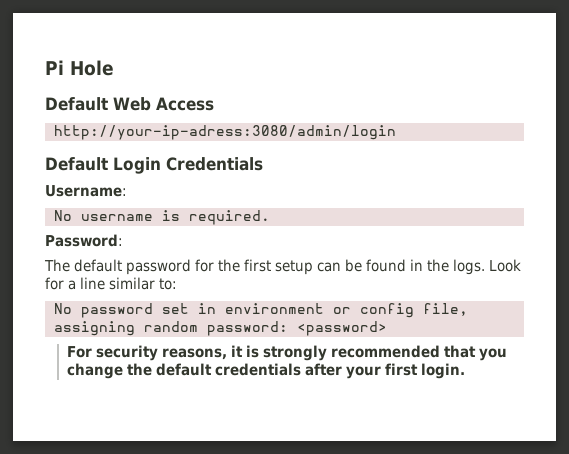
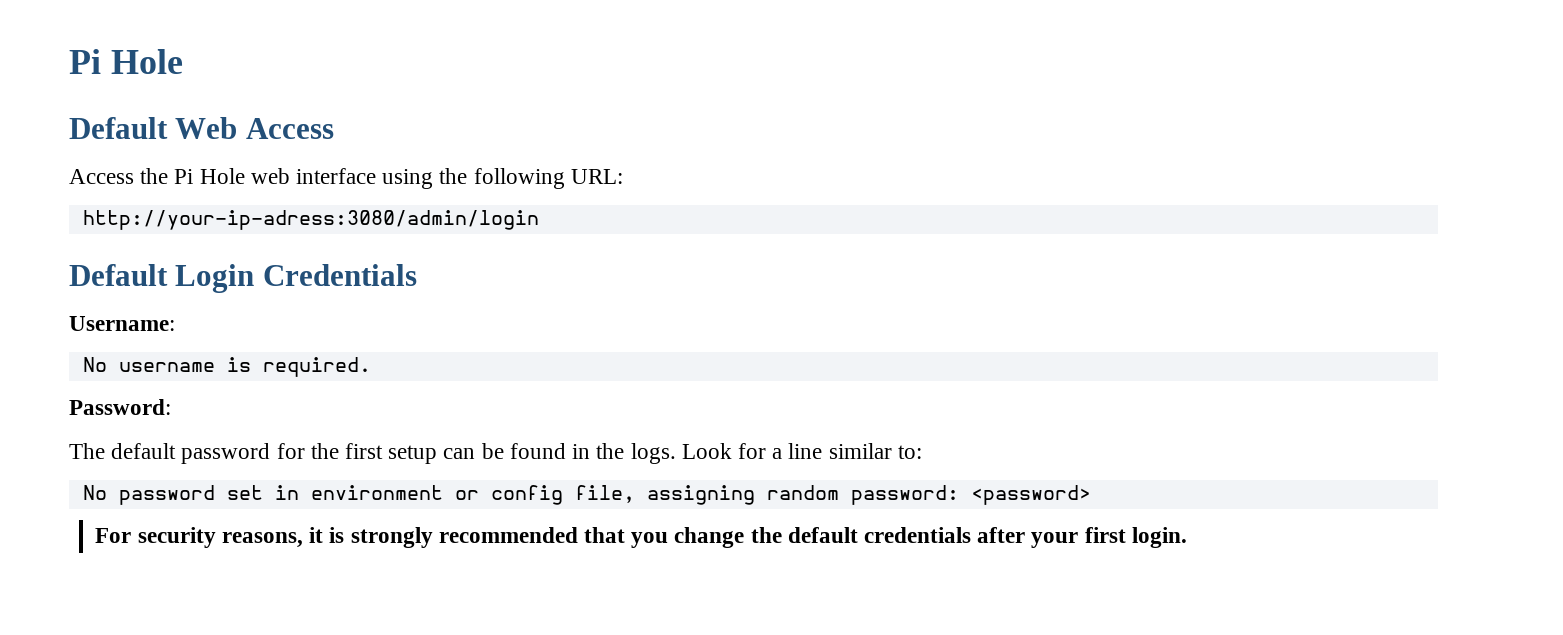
(214, 104) none -> [69,168,623,189] // Access the Pi Hole web interface using the following URL:

